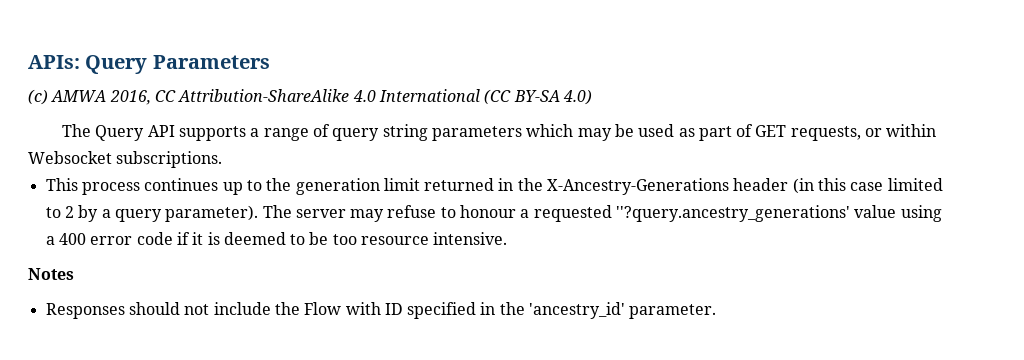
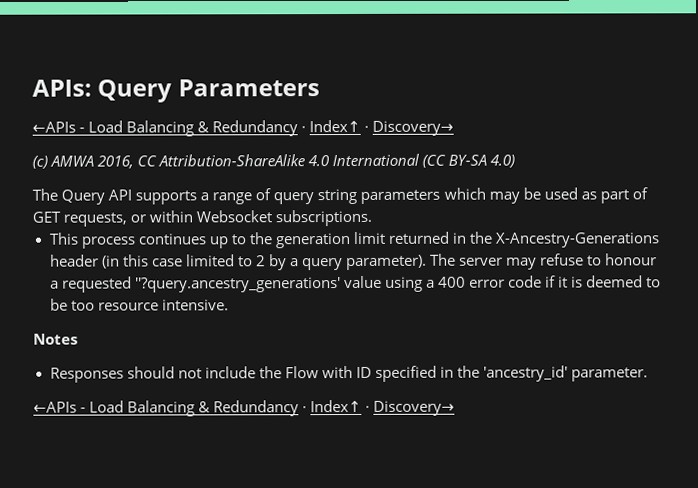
(270, 62) none -> [32,119,455,137] // ←APIs - Load Balancing & Redundancy · Index↑ · Discovery→
(717, 311) none -> [33,399,456,417] // ←APIs - Load Balancing & Redundancy · Index↑ · Discovery→

